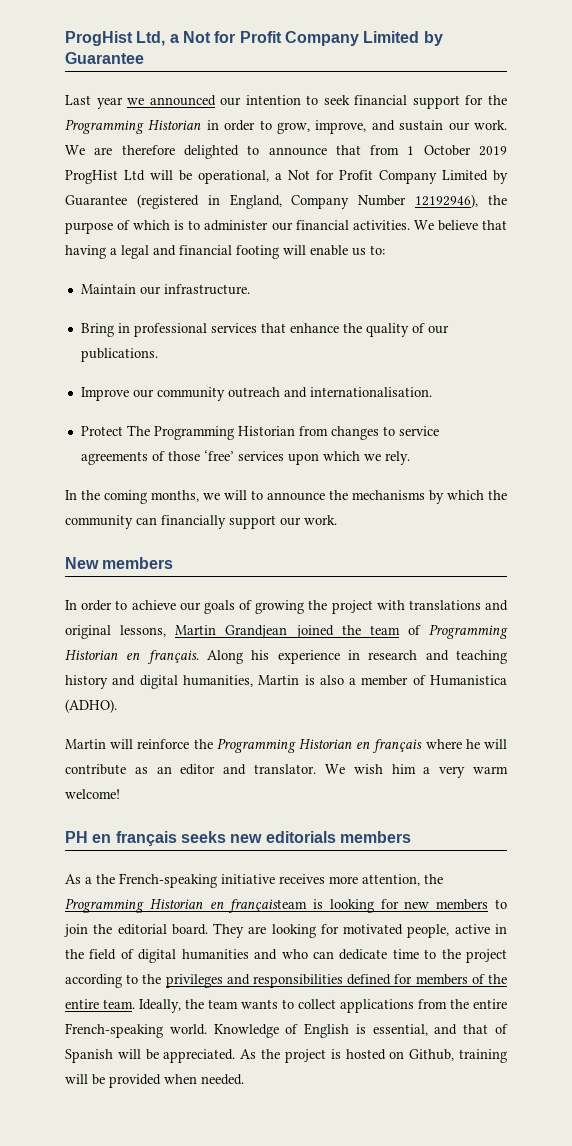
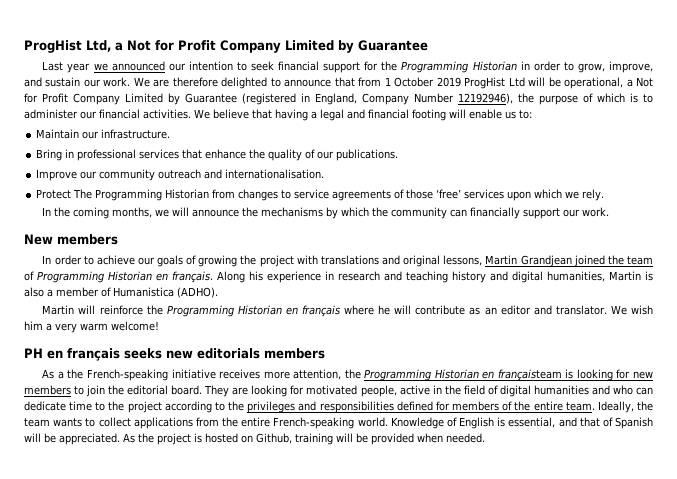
[251,490,263,500] to -> (190, 211) none

